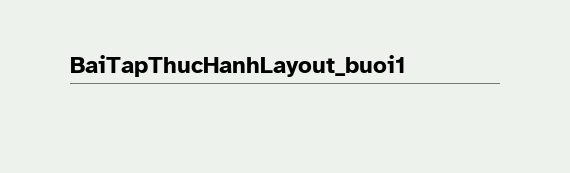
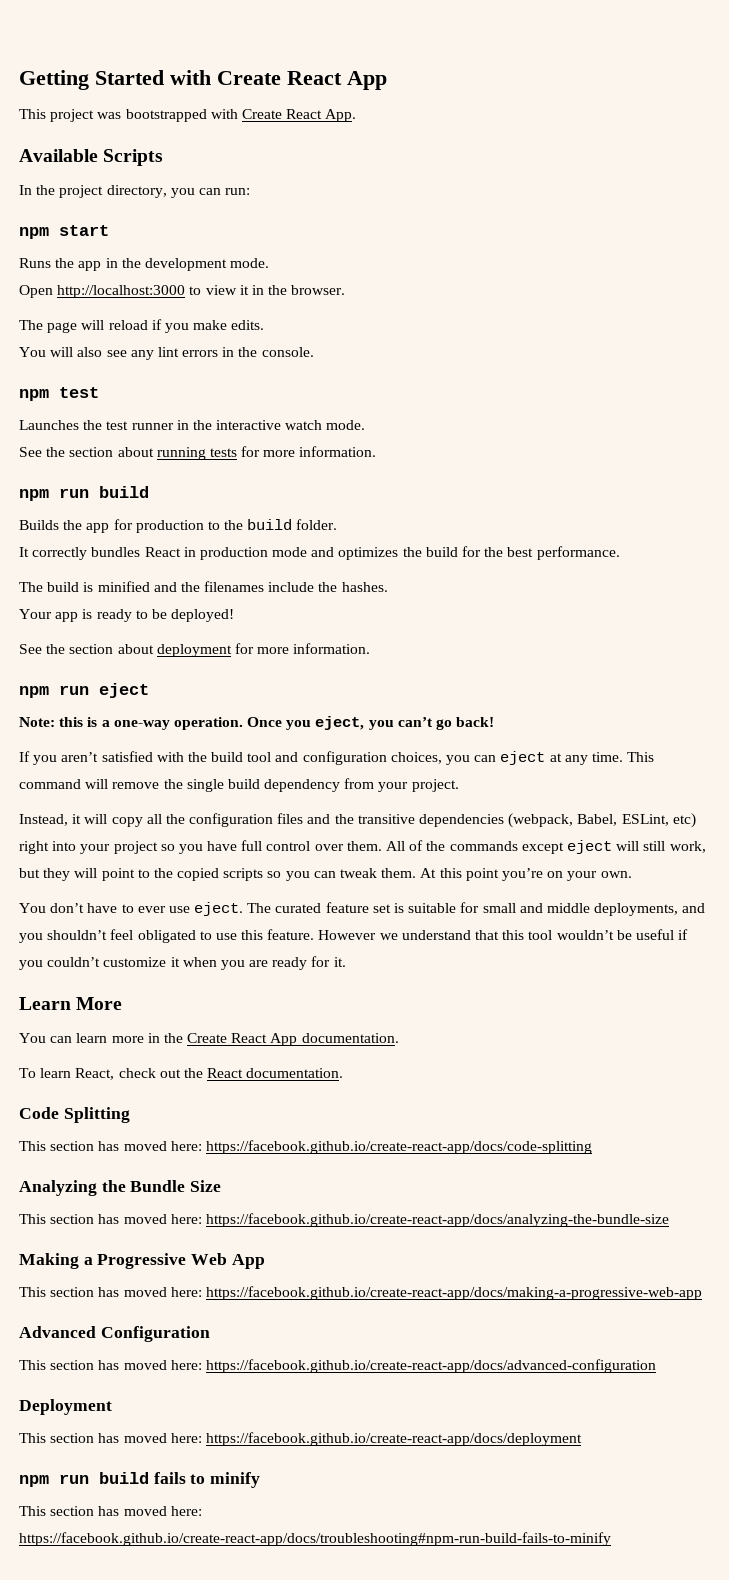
[70,55,406,77] BaiTapThucHanhLayout_buoi1 -> [19,70,387,90] [19,109,357,122] [19,149,164,166] [19,185,251,198] [19,225,109,239] [19,258,270,271] [19,285,346,298] [19,319,265,333] [19,347,314,360] [19,387,99,401] [19,420,366,430] [19,446,377,460] [19,486,149,501] [19,519,338,533] [19,546,620,560] [19,581,388,592] [19,609,235,622] [19,643,371,657] [19,683,149,698] [19,716,495,730] [19,751,655,765] [19,778,459,792] [19,813,696,828] [19,840,706,854] [19,868,632,881] [19,902,706,916] [19,929,689,943] [19,956,346,970] [19,997,123,1010] [19,1033,399,1046] [19,1068,344,1080] [19,1107,130,1123] [19,1140,592,1154] [19,1180,222,1196] [19,1213,669,1227] [19,1253,265,1269] [19,1286,702,1300] [19,1326,210,1342] [19,1359,656,1373] [19,1399,112,1415] [19,1432,582,1446] [19,1472,261,1488] [19,1506,202,1516] [19,1532,611,1546] Getting Started with Create React App // This project was bootstrapped with Create React App. // Available Scripts // In the project directory, you can run: // npm start // Runs the app in the development mode. // Open http://localhost:3000 to view it in the browser. // The page will reload if you make edits. // You will also see any lint errors in the console. // npm test // Launches the test runner in the interactive watch mode. // See the section about running tests for more information. // npm run build // Builds the app for production to the build folder. // It correctly bundles React in production mode and optimizes the build for the best performance. // The build is minified and the filenames include the hashes. // Your app is ready to be deployed! // See the section about deployment for more information. // npm run eject // Note: this is a one-way operation. Once you eject, you can’t go back! // If you aren’t satisfied with the build tool and configuration choices, you can eject at any time. This command will remove the single build dependency from your project. // Instead, it will copy all the configuration files and the transitive dependencies (webpack, Babel, ESLint, etc) right into your project so you have full control over them. All of the commands except eject will still work, but they will point to the copied scripts so you can tweak them. At this point you’re on your own. // You don’t have to ever use eject. The curated feature set is suitable for small and middle deployments, and you shouldn’t feel obligated to use this feature. However we understand that this tool wouldn’t be useful if you couldn’t customize it when you are ready for it. // Learn More // You can learn more in the Create React App documentation. // To learn React, check out the React documentation. // Code Splitting // This section has moved here: https://facebook.github.io/create-react-app/docs/code-splitting // Analyzing the Bundle Size // This section has moved here: https://facebook.github.io/create-react-app/docs/analyzing-the-bundle-size // Making a Progressive Web App // This section has moved here: https://facebook.github.io/create-react-app/docs/making-a-progressive-web-app // Advanced Configuration // This section has moved here: https://facebook.github.io/create-react-app/docs/advanced-configuration // Deployment // This section has moved here: https://facebook.github.io/create-react-app/docs/deployment // npm run build fails to minify // This section has moved here: https://facebook.github.io/create-react-app/docs/troubleshooting#npm-run-build-fails-to-minify

